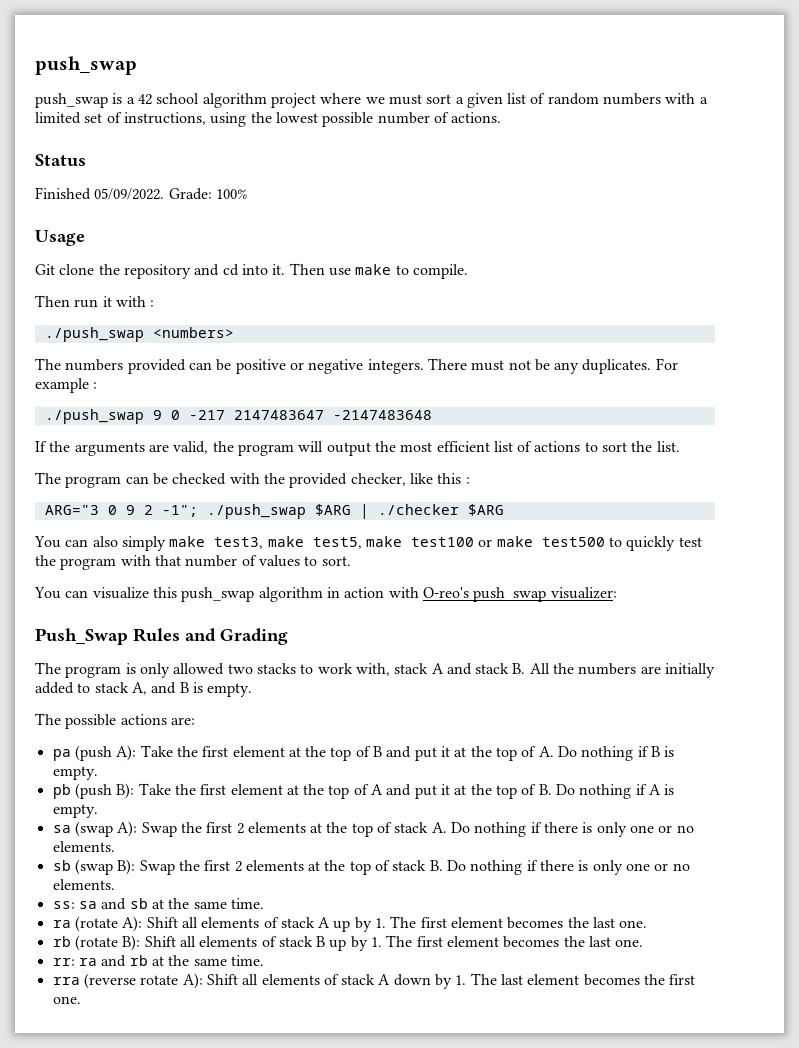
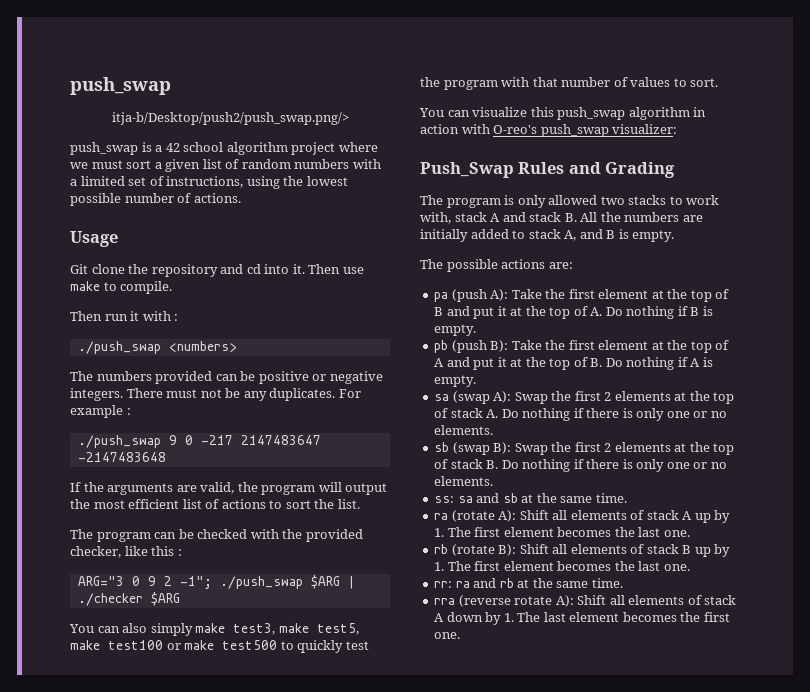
[35,56,137,75] push_swap -> [70,77,171,95] [111,112,349,125] push_swap // itja-b/Desktop/push2/push_swap.png/>
[35,154,86,167] [35,187,247,200] // Status // Finished 05/09/2022. Grade: 100% -> (241, 198) none

